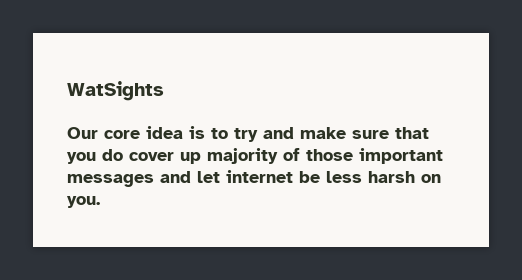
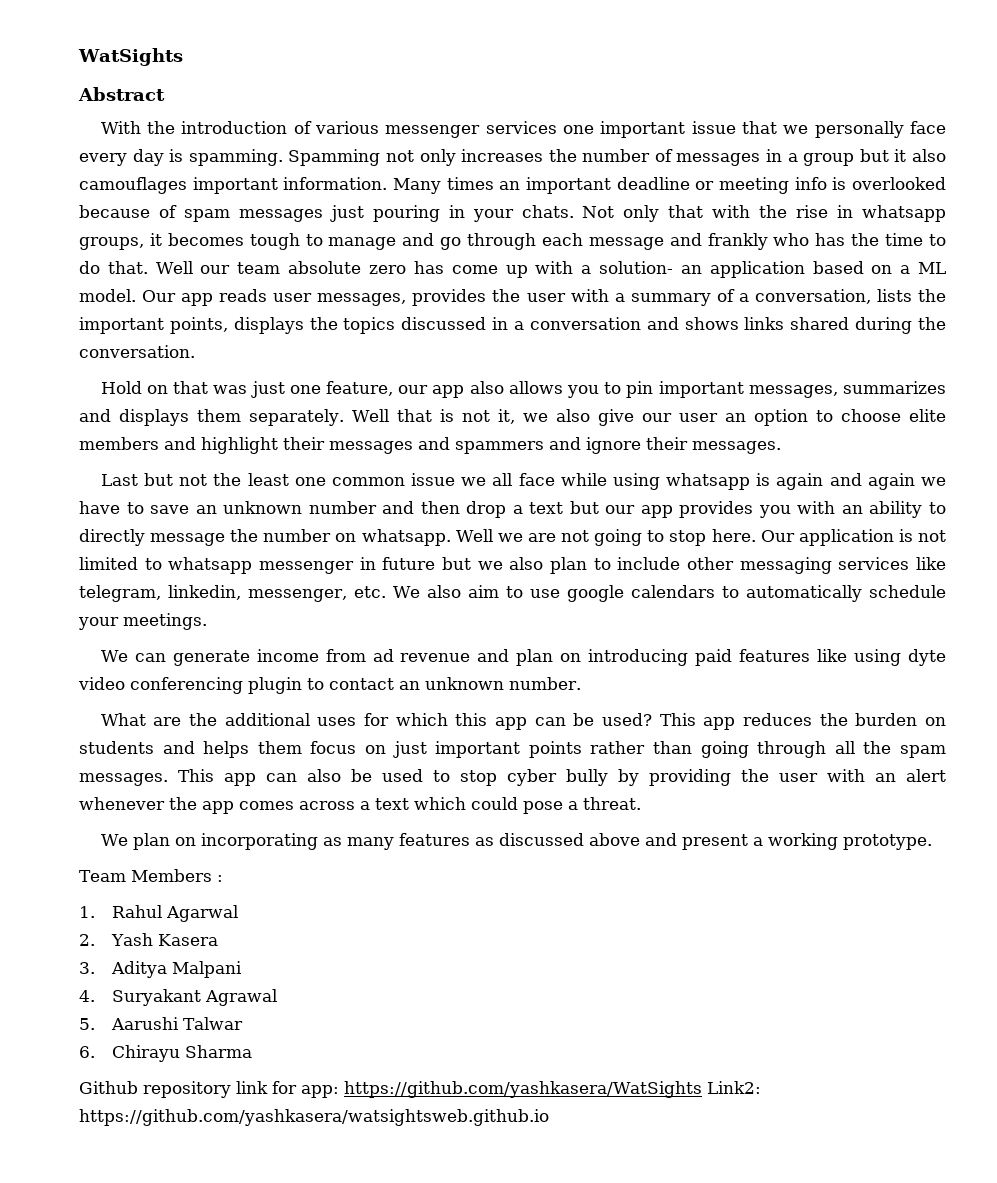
[67,126,429,142] [67,148,443,164] [67,170,441,187] [67,196,100,208] Our core idea is to try and make sure that you do cover up majority of those important messages and let internet be less harsh on you. -> [78,87,165,101] [100,121,946,138] [79,149,947,166] [79,177,946,194] [79,205,946,222] [79,233,946,250] [79,261,947,278] [79,289,946,306] [79,317,946,334] [79,345,195,358] [100,381,947,398] [79,409,946,426] [79,437,781,454] [100,473,947,490] [79,501,946,518] [79,529,947,546] [79,557,946,574] [79,585,946,602] [78,613,207,630] [100,649,946,666] [78,677,581,694] [100,713,946,730] [79,741,947,758] [79,769,946,786] [79,797,641,814] [100,833,932,850] [79,869,223,882] [79,905,238,922] [79,933,218,946] [79,961,242,978] [79,989,277,1006] [79,1017,243,1030] [79,1045,252,1062] [79,1081,761,1098] [79,1109,549,1126] Abstract // With the introduction of various messenger services one important issue that we personally face every day is spamming. Spamming not only increases the number of messages in a group but it also camouflages important information. Many times an important deadline or meeting info is overlooked because of spam messages just pouring in your chats. Not only that with the rise in whatsapp groups, it becomes tough to manage and go through each message and frankly who has the time to do that. Well our team absolute zero has come up with a solution- an application based on a ML model. Our app reads user messages, provides the user with a summary of a conversation, lists the important points, displays the topics discussed in a conversation and shows links shared during the conversation. // Hold on that was just one feature, our app also allows you to pin important messages, summarizes and displays them separately. Well that is not it, we also give our user an option to choose elite members and highlight their messages and spammers and ignore their messages. // Last but not the least one common issue we all face while using whatsapp is again and again we have to save an unknown number and then drop a text but our app provides you with an ability to directly message the number on whatsapp. Well we are not going to stop here. Our application is not limited to whatsapp messenger in future but we also plan to include other messaging services like telegram, linkedin, messenger, etc. We also aim to use google calendars to automatically schedule your meetings. // We can generate income from ad revenue and plan on introducing paid features like using dyte video conferencing plugin to contact an unknown number. // What are the additional uses for which this app can be used? This app reduces the burden on students and helps them focus on just important points rather than going through all the spam messages. This app can also be used to stop cyber bully by providing the user with an alert whenever the app comes across a text which could pose a threat. // We plan on incorporating as many features as discussed above and present a working prototype. // Team Members : // 1. Rahul Agarwal // 2. Yash Kasera // 3. Aditya Malpani // 4. Suryakant Agrawal // 5. Aarushi Talwar // 6. Chirayu Sharma // Github repository link for app: https://github.com/yashkasera/WatSights Link2: https://github.com/yashkasera/watsightsweb.github.io

